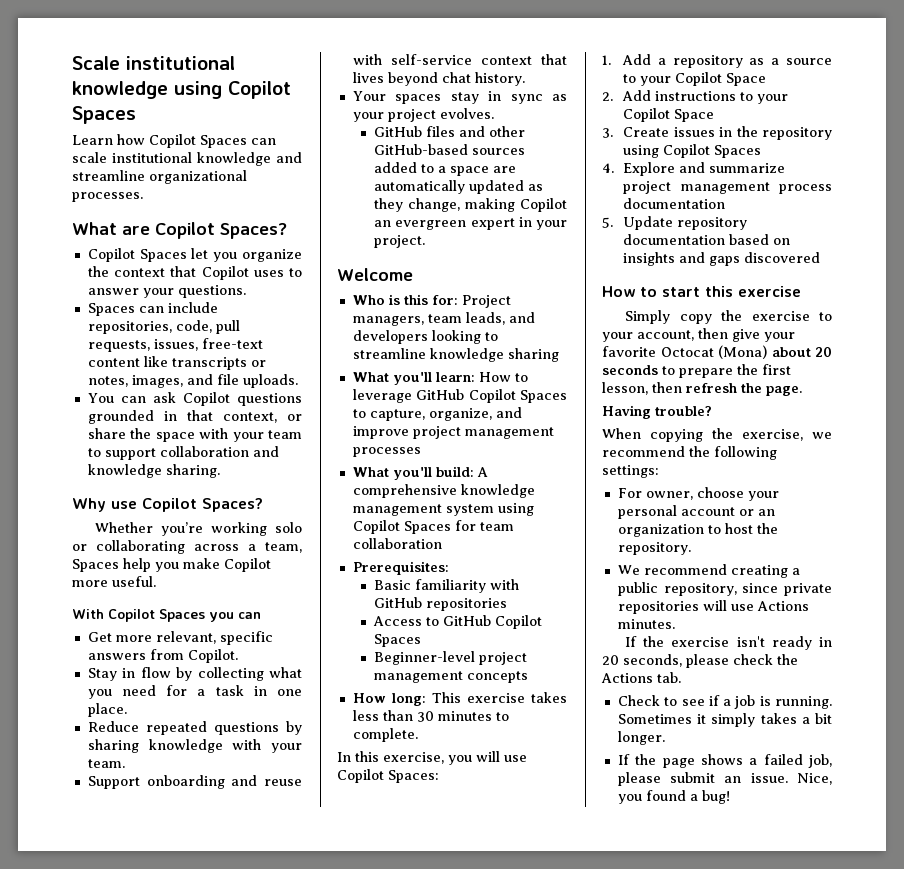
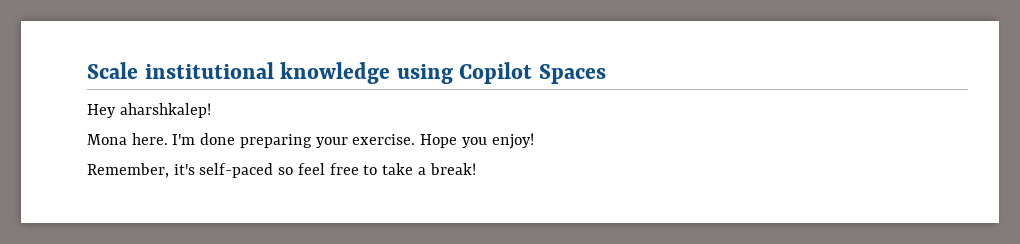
[72,134,276,148] [72,152,302,166] [72,170,247,184] [72,192,143,202] [72,222,287,239] [87,248,302,262] [87,266,302,280] [87,285,246,298] [87,302,218,316] [87,320,240,334] [87,338,263,352] [87,356,266,370] [87,374,298,388] [87,392,302,406] [87,410,302,424] [87,428,302,442] [87,446,279,460] [87,464,220,478] [72,498,263,512] [95,522,302,536] [72,540,302,554] [72,558,271,572] [72,576,156,587] [72,609,261,622] [87,631,273,645] [87,649,238,663] [87,667,302,681] [87,685,302,699] [87,703,127,717] [87,721,302,735] [87,739,302,753] [87,759,125,768] [87,775,302,789] [352,54,567,65] [352,72,525,86] [352,91,567,104] [352,108,494,122] [374,126,526,137] [374,144,526,155] [374,162,517,176] [374,180,544,194] [374,198,567,212] [374,217,567,230] [374,235,426,248] [337,268,413,281] [352,294,511,308] [352,312,535,326] [352,330,498,344] [352,348,559,362] [352,372,528,385] [352,389,567,403] [352,407,522,421] [352,426,554,439] [352,447,421,457] [352,466,488,480] [352,484,535,498] [352,503,534,516] [352,520,514,534] [352,538,442,549] [352,561,449,575] [374,579,520,593] [374,597,508,611] [373,615,543,629] [374,634,422,647] [374,651,528,665] [374,671,529,683] [352,692,567,706] [352,710,509,722] [352,728,418,742] [337,751,527,765] [337,769,439,783] [602,54,832,68] [623,72,767,86] [602,90,789,104] [623,108,715,122] [602,126,832,140] [623,144,762,158] [602,162,786,176] [623,181,832,194] [623,198,726,209] [602,216,748,230] [623,234,791,245] [623,252,821,266] [602,286,801,297] [625,310,832,324] [602,328,795,342] [602,345,832,359] [602,364,791,378] [602,382,802,396] [602,405,712,419] [602,428,832,442] [602,446,777,460] [602,465,659,478] [617,487,779,501] [617,505,775,519] [617,523,778,537] [617,542,691,555] [617,564,800,578] [617,582,832,596] [617,600,809,614] [617,619,675,629] [625,636,832,650] [602,654,798,668] [601,672,681,683] [617,695,832,709] [617,713,832,727] [617,731,665,745] [617,754,832,768] [617,772,832,786] [617,790,730,804] Learn how Copilot Spaces can scale institutional knowledge and streamline organizational processes. // What are Copilot Spaces? // Copilot Spaces let you organize the context that Copilot uses to answer your questions. // Spaces can include repositories, code, pull requests, issues, free-text content like transcripts or notes, images, and file uploads. // You can ask Copilot questions grounded in that context, or share the space with your team to support collaboration and knowledge sharing. // Why use Copilot Spaces? // Whether you’re working solo or collaborating across a team, Spaces help you make Copilot more useful. // With Copilot Spaces you can // Get more relevant, specific answers from Copilot. // Stay in flow by collecting what you need for a task in one place. // Reduce repeated questions by sharing knowledge with your team. // Support onboarding and reuse with self-service context that lives beyond chat history. // Your spaces stay in sync as your project evolves. // GitHub files and other GitHub-based sources added to a space are automatically updated as they change, making Copilot an evergreen expert in your project. // Welcome // Who is this for: Project managers, team leads, and developers looking to streamline knowledge sharing // What you'll learn: How to leverage GitHub Copilot Spaces to capture, organize, and improve project management processes // What you'll build: A comprehensive knowledge management system using Copilot Spaces for team collaboration // Prerequisites: // Basic familiarity with GitHub repositories // Access to GitHub Copilot Spaces // Beginner-level project management concepts // How long: This exercise takes less than 30 minutes to complete. // In this exercise, you will use Copilot Spaces: // 1. Add a repository as a source to your Copilot Space // 2. Add instructions to your Copilot Space // 3. Create issues in the repository using Copilot Spaces // 4. Explore and summarize project management process documentation // 5. Update repository documentation based on insights and gaps discovered // How to start this exercise // Simply copy the exercise to your account, then give your favorite Octocat (Mona) about 20 seconds to prepare the first lesson, then refresh the page. // Having trouble? // When copying the exercise, we recommend the following settings: // For owner, choose your personal account or an organization to host the repository. // We recommend creating a public repository, since private repositories will use Actions minutes. // If the exercise isn't ready in 20 seconds, please check the Actions tab. // Check to see if a job is running. Sometimes it simply takes a bit longer. // If the page shows a failed job, please submit an issue. Nice, you found a bug! -> [87,103,211,118] [87,133,534,149] [87,163,476,178] Hey aharshkalep! // Mona here. I'm done preparing your exercise. Hope you enjoy! // Remember, it's self-paced so feel free to take a break!

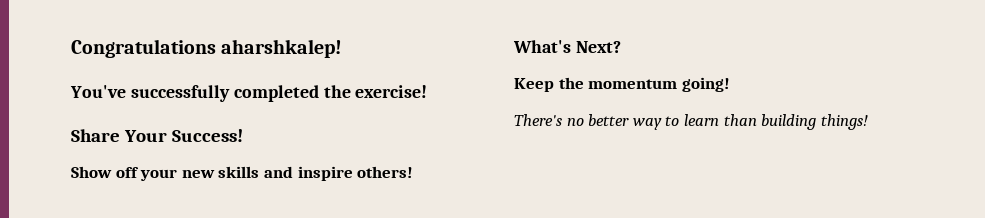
[87,62,607,84] [87,103,211,118] [87,133,534,149] [87,163,476,178] Scale institutional knowledge using Copilot Spaces // Hey aharshkalep! // Mona here. I'm done preparing your exercise. Hope you enjoy! // Remember, it's self-paced so feel free to take a break! -> [71,39,343,58] [70,85,428,102] [71,129,243,142] [71,166,414,181] [513,40,621,53] [514,77,730,92] [514,114,868,130] Congratulations aharshkalep! // You've successfully completed the exercise! // Share Your Success! // Show off your new skills and inspire others! // What's Next? // Keep the momentum going! // There's no better way to learn than building things!

